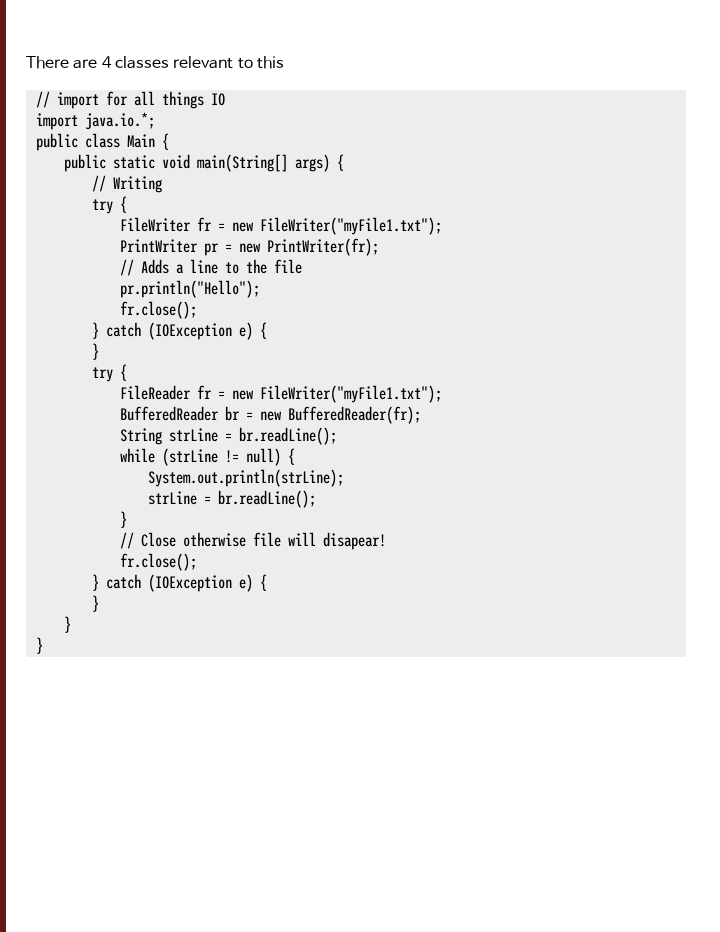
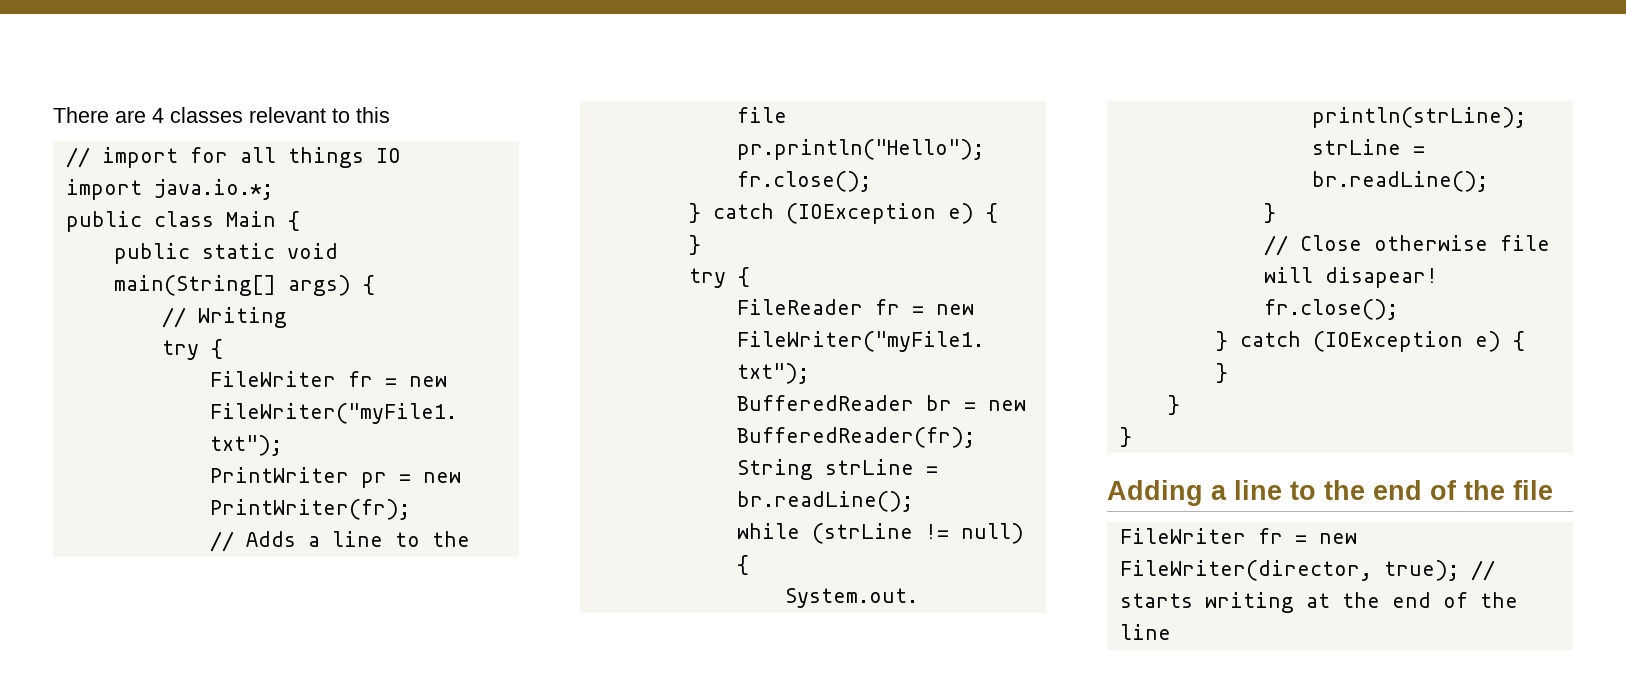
(43, 645) none -> [1107,480,1553,506] [1119,528,1357,544] [1119,560,1495,581] [1119,592,1518,613] [1119,624,1171,640] // Adding a line to the end of the file // FileWriter fr = new FileWriter(director, true); // starts writing at the end of the line

